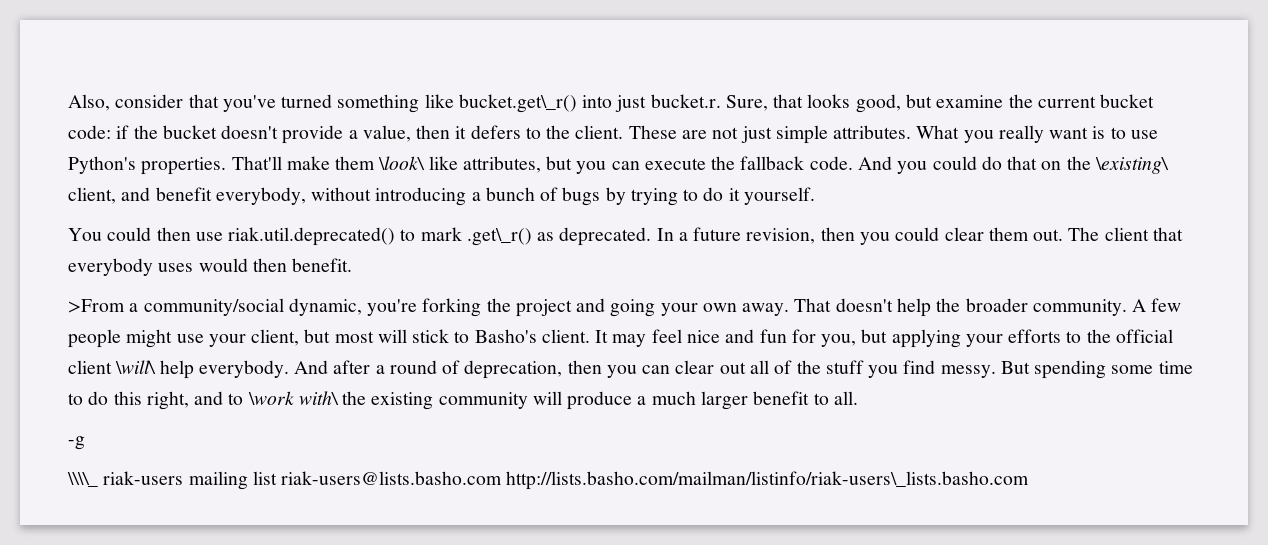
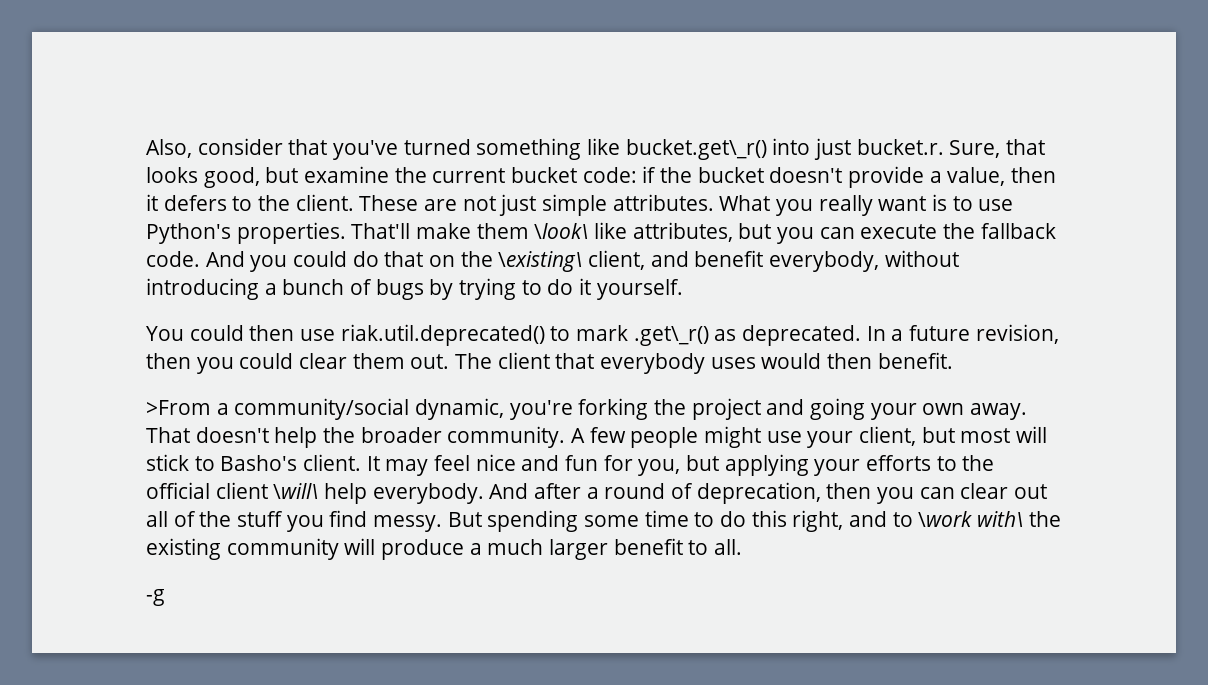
[67,471,1030,490] // \\\\_ riak-users mailing list riak-users@lists.basho.com http://lists.basho.com/mailman/listinfo/riak-users\_lists.basho.com -> (165, 597) none

